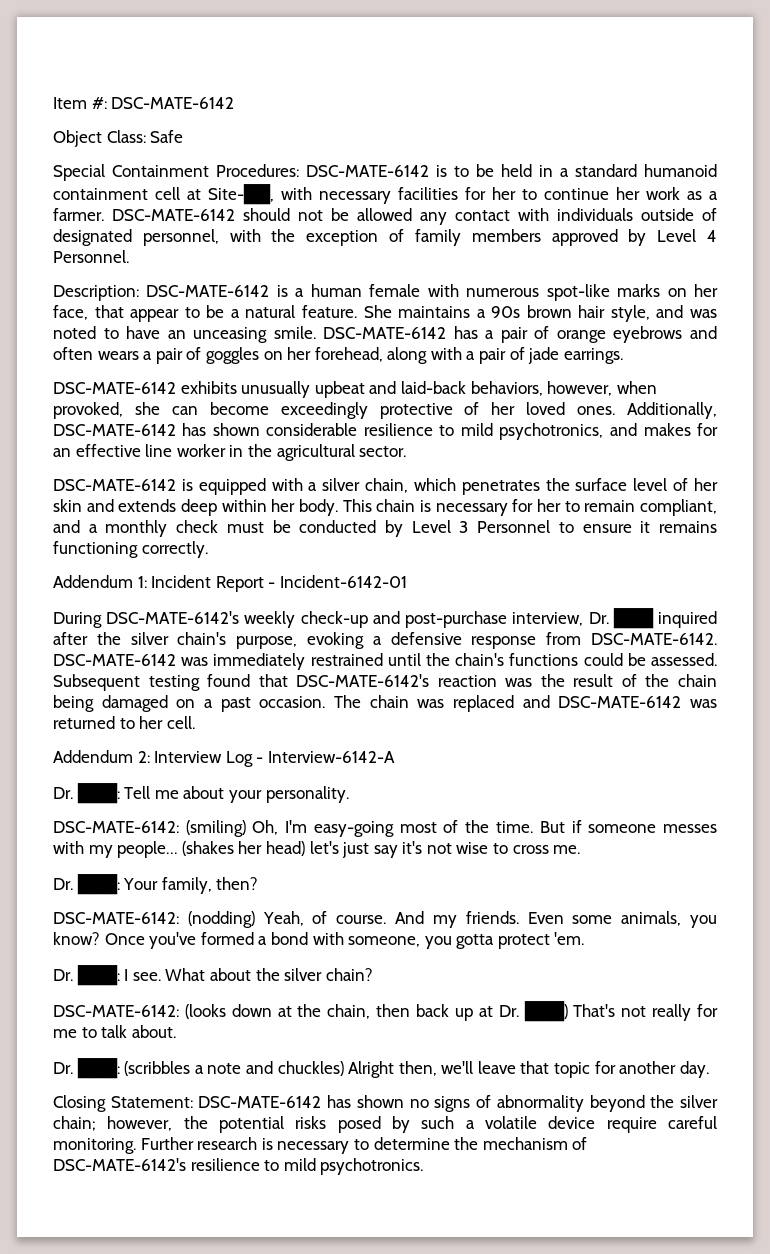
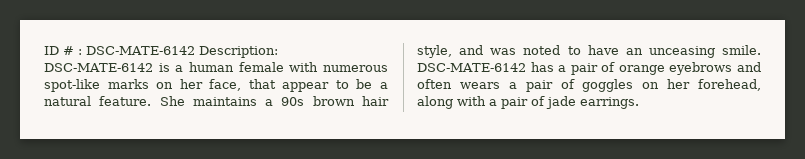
[53,97,235,109] [53,130,184,147] [53,164,718,181] [53,184,718,205] [53,208,718,225] [53,229,718,246] [53,250,129,263] Item #: DSC-MATE-6142 // Object Class: Safe // Special Containment Procedures: DSC-MATE-6142 is to be held in a standard humanoid containment cell at Site-██, with necessary facilities for her to continue her work as a farmer. DSC-MATE-6142 should not be allowed any contact with individuals outside of designated personnel, with the exception of family members approved by Level 4 Personnel. // -> [44,46,195,55] ID # : DSC-MATE-6142
[53,381,657,398] [53,402,717,419] [53,423,718,440] [53,444,407,461] [53,478,718,495] [53,499,717,516] [53,520,717,537] [53,541,208,558] [53,575,407,592] [53,608,717,629] [53,632,718,649] [53,653,717,670] [53,674,717,691] [53,695,717,712] [53,716,195,729] [53,750,395,767] [53,783,349,804] [53,820,717,837] [53,841,581,858] [53,874,259,895] [53,911,718,928] [53,932,585,949] [53,965,373,986] [53,1001,718,1022] [53,1025,176,1038] [53,1058,709,1079] [53,1095,718,1112] [53,1116,717,1133] [53,1137,588,1154] [53,1158,424,1175] // DSC-MATE-6142 exhibits unusually upbeat and laid-back behaviors, however, when provoked, she can become exceedingly protective of her loved ones. Additionally, DSC-MATE-6142 has shown considerable resilience to mild psychotronics, and makes for an effective line worker in the agricultural sector. // DSC-MATE-6142 is equipped with a silver chain, which penetrates the surface level of her skin and extends deep within her body. This chain is necessary for her to remain compliant, and a monthly check must be conducted by Level 3 Personnel to ensure it remains functioning correctly. // Addendum 1: Incident Report - Incident-6142-01 // During DSC-MATE-6142's weekly check-up and post-purchase interview, Dr. ███ inquired after the silver chain's purpose, evoking a defensive response from DSC-MATE-6142. DSC-MATE-6142 was immediately restrained until the chain's functions could be assessed. Subsequent testing found that DSC-MATE-6142's reaction was the result of the chain being damaged on a past occasion. The chain was replaced and DSC-MATE-6142 was returned to her cell. // Addendum 2: Interview Log - Interview-6142-A // Dr. ███: Tell me about your personality. // DSC-MATE-6142: (smiling) Oh, I'm easy-going most of the time. But if someone messes with my people… (shakes her head) let's just say it's not wise to cross me. // Dr. ███: Your family, then? // DSC-MATE-6142: (nodding) Yeah, of course. And my friends. Even some animals, you know? Once you've formed a bond with someone, you gotta protect 'em. // Dr. ███: I see. What about the silver chain? // DSC-MATE-6142: (looks down at the chain, then back up at Dr. ███) That's not really for me to talk about. // Dr. ███: (scribbles a note and chuckles) Alright then, we'll leave that topic for another day. // Closing Statement: DSC-MATE-6142 has shown no signs of abnormality beyond the silver chain; however, the potential risks posed by such a volatile device require careful monitoring. Further research is necessary to determine the mechanism of DSC-MATE-6142's resilience to mild psychotronics. -> (639, 103) none

